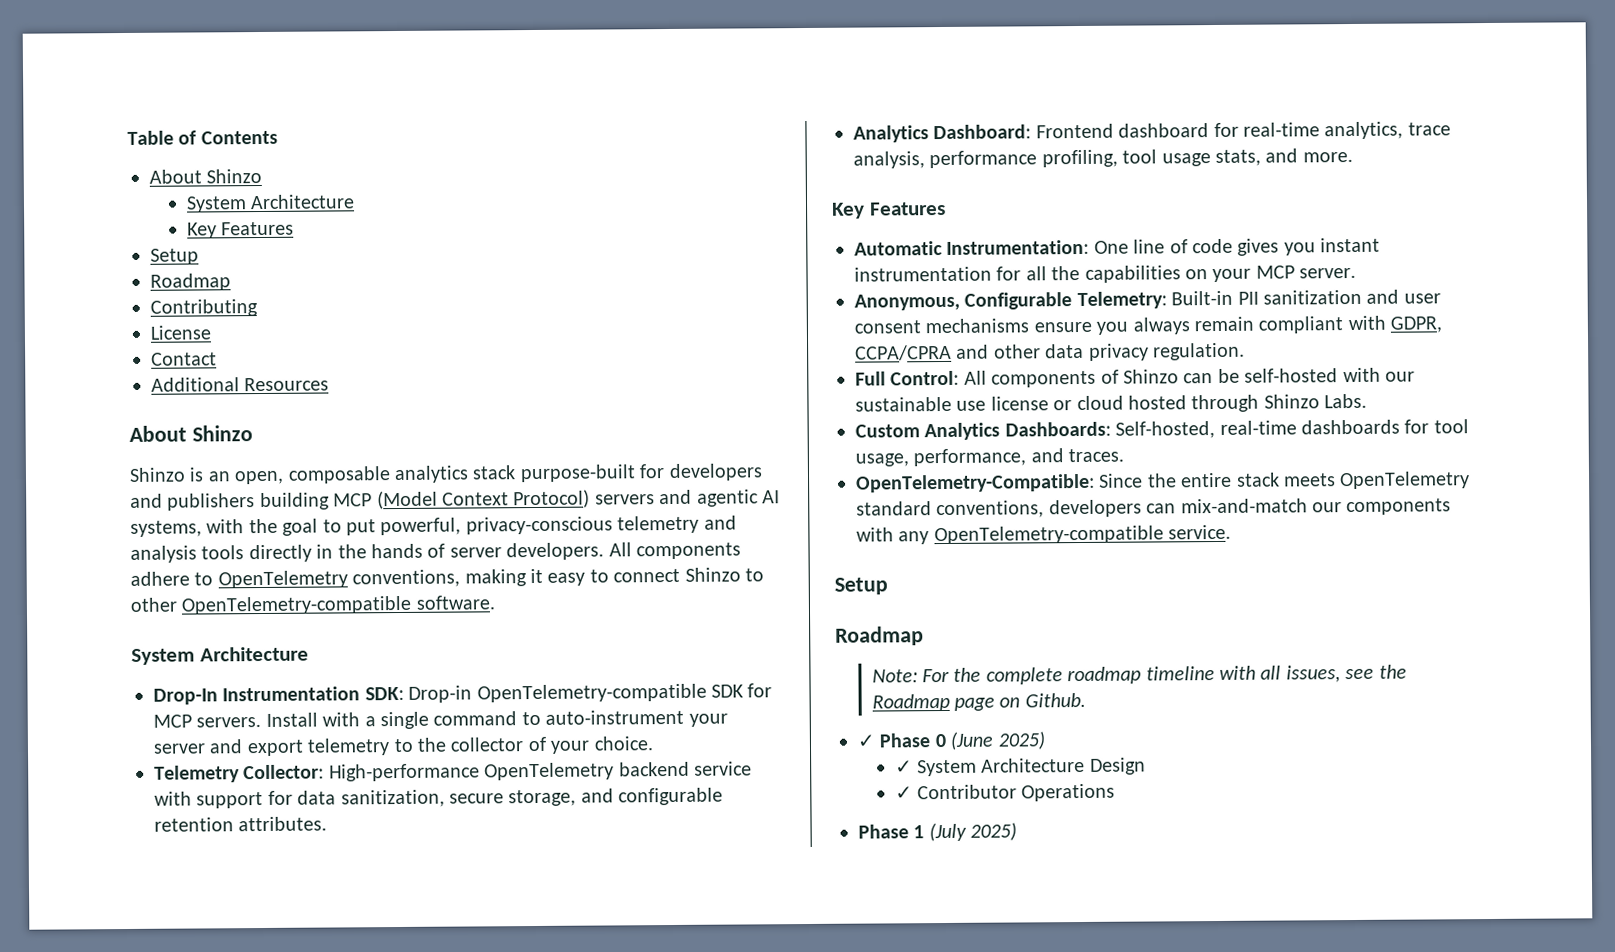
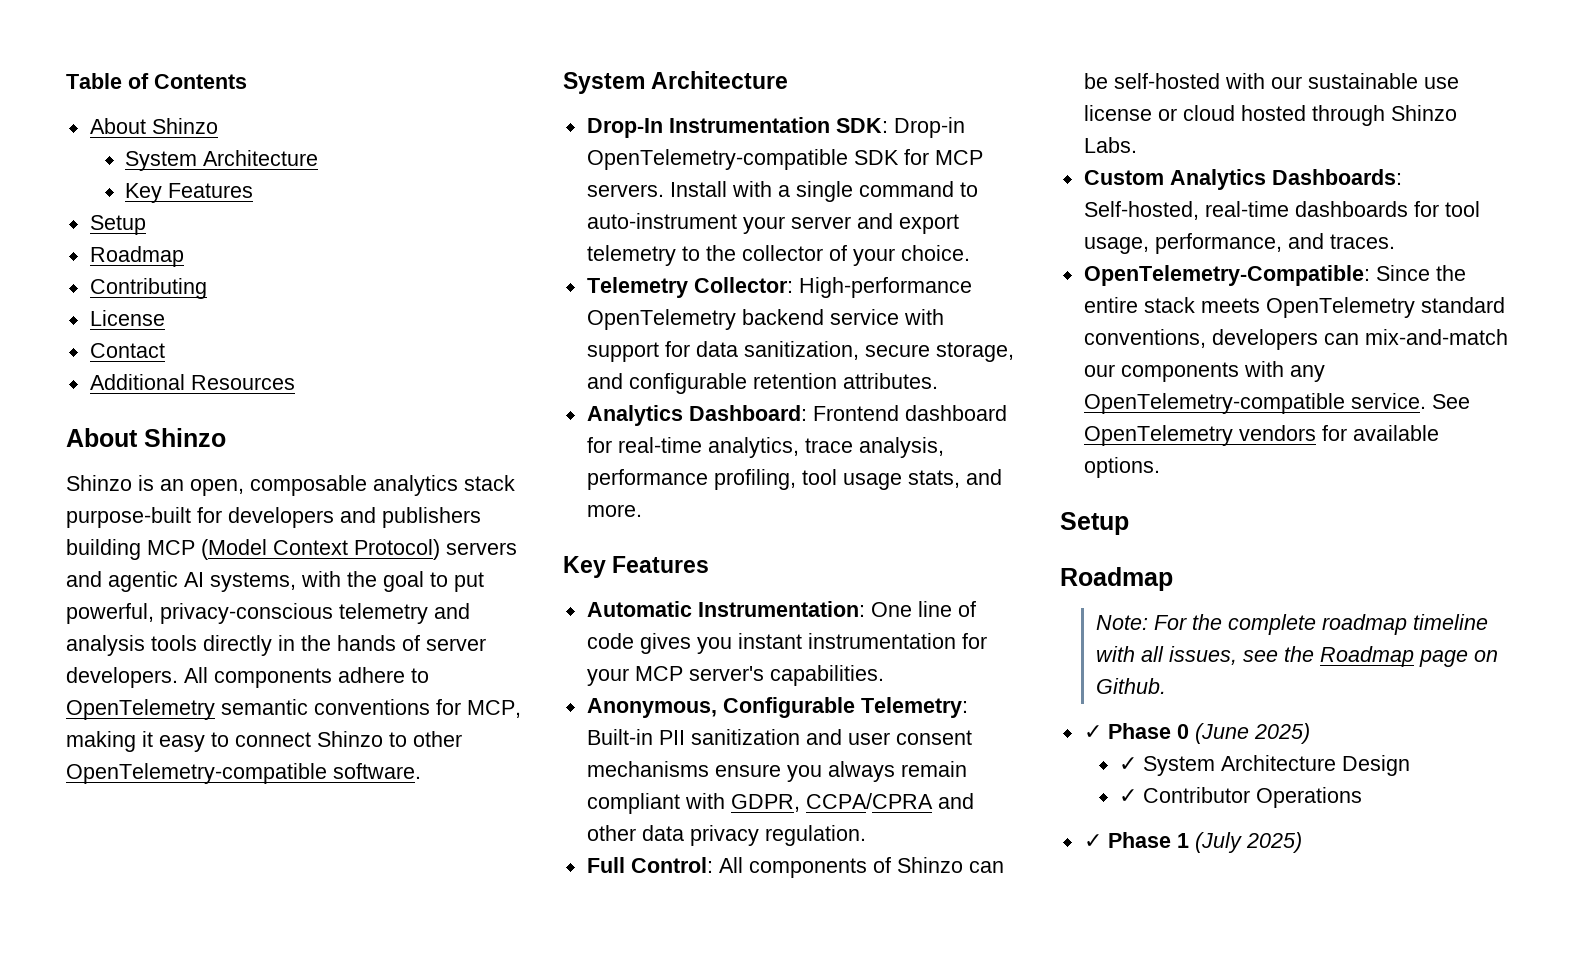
[352,569,461,588] conventions, -> [221,699,521,718] semantic conventions for MCP,
[1025,265,1357,283] all the capabilities on your MCP server. -> [586,665,884,686] your MCP server's capabilities.
(1232, 532) none -> [1431,394,1470,409] [1083,425,1439,446] [1083,457,1160,478] See OpenTelemetry vendors for available options.
(1116, 792) none -> [1083,834,1102,848] ✓

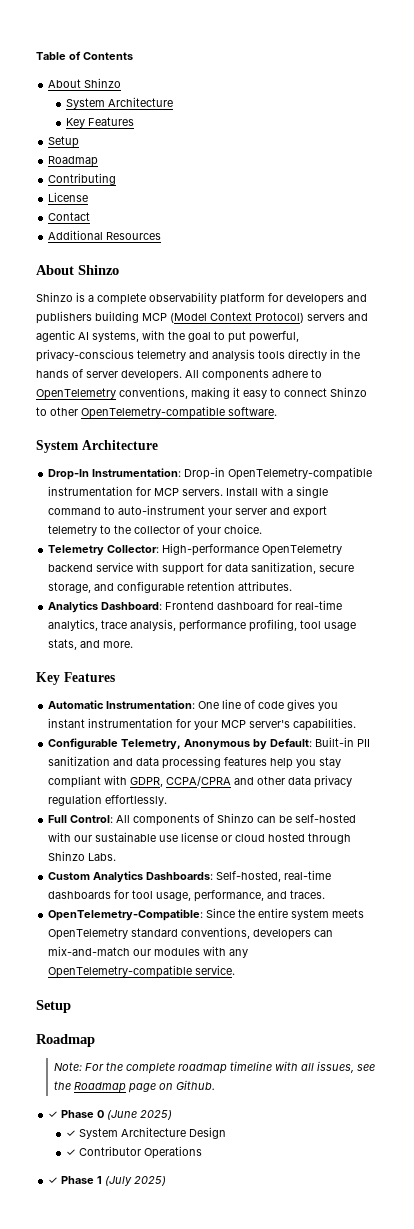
[160,475,515,496] [66,507,191,528] an open, composable analytics stack purpose-built -> [88,292,265,305] a complete observability platform
[221,699,521,718] semantic conventions for MCP, -> [119,387,188,399] conventions,
[668,117,888,133] Instrumentation SDK: -> [92,468,182,477] Instrumentation:
[853,150,899,165] SDK -> [48,486,134,496] instrumentation
[586,697,968,718] [586,729,972,745] [586,761,967,782] Anonymous, Configurable Telemetry: Built-in PII sanitization and user consent mechanisms ensure you always remain -> [48,737,371,750] [48,756,342,769] Configurable Telemetry, Anonymous by Default: Built-in PII sanitization and data processing features help you stay
[764,825,866,846] regulation. -> [48,794,168,806] regulation effortlessly.
[1143,297,1195,313] stack -> [291,909,330,920] system
[1120,362,1239,382] components -> [154,948,201,956] modules
[1431,394,1470,409] [1083,425,1439,446] [1083,457,1160,478] See OpenTelemetry vendors for available options. -> (236, 970) none

